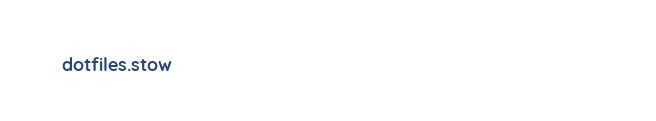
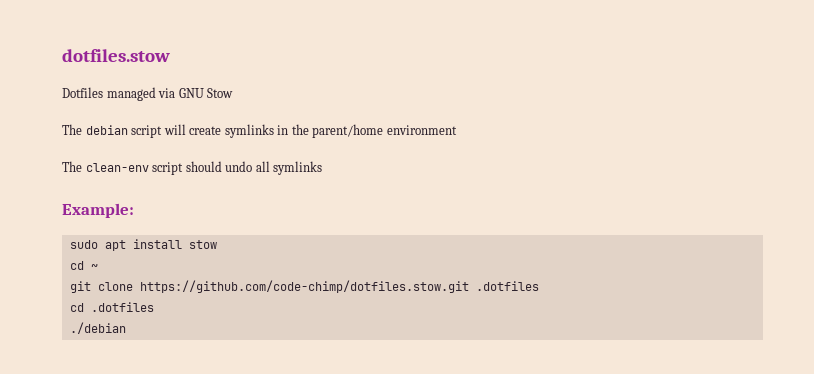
(172, 64) none -> [62,87,234,101] [62,124,457,138] [62,161,323,175] [62,203,134,218] [69,239,217,251] [69,261,98,270] [69,280,539,293] [69,302,154,312] [69,322,126,334] // Dotfiles managed via GNU Stow // The debian script will create symlinks in the parent/home environment // The clean-env script should undo all symlinks // Example: // sudo apt install stow // cd ~ // git clone https://github.com/code-chimp/dotfiles.stow.git .dotfiles // cd .dotfiles // ./debian

